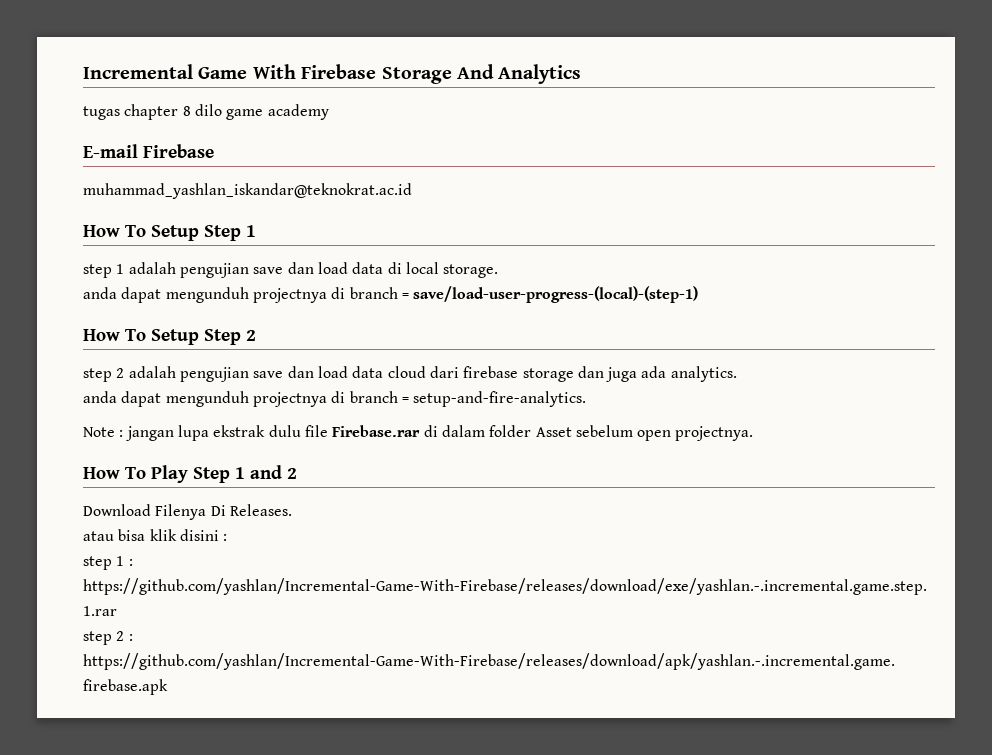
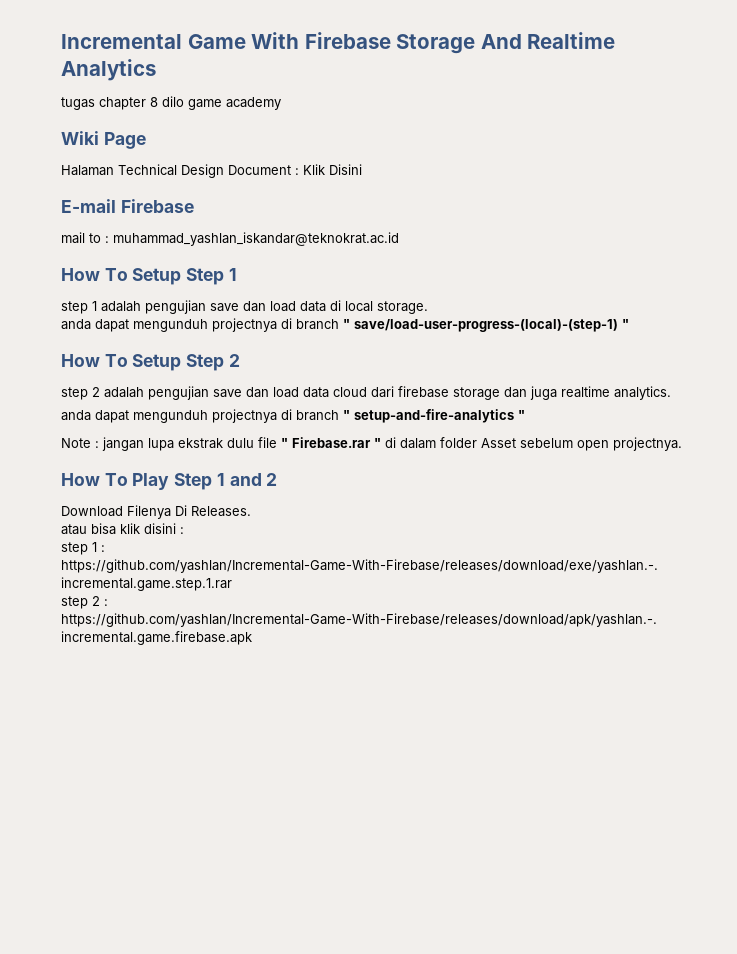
(494, 71) none -> [527,32,616,49] Realtime
(329, 112) none -> [61,131,146,149] [61,164,362,178] // Wiki Page // Halaman Technical Design Document : Klik Disini
(214, 151) none -> [61,232,109,244] mail to :
[401,293,409,299] = -> [343,319,350,329] "
(699, 294) none -> [622,319,629,329] "
[641,366,667,378] ada -> [561,386,610,398] realtime
[401,391,587,407] = setup-and-fire-analytics. -> [343,409,525,423] " setup-and-fire-analytics "
[332,425,421,437] Firebase.rar -> [281,437,381,448] " Firebase.rar "

